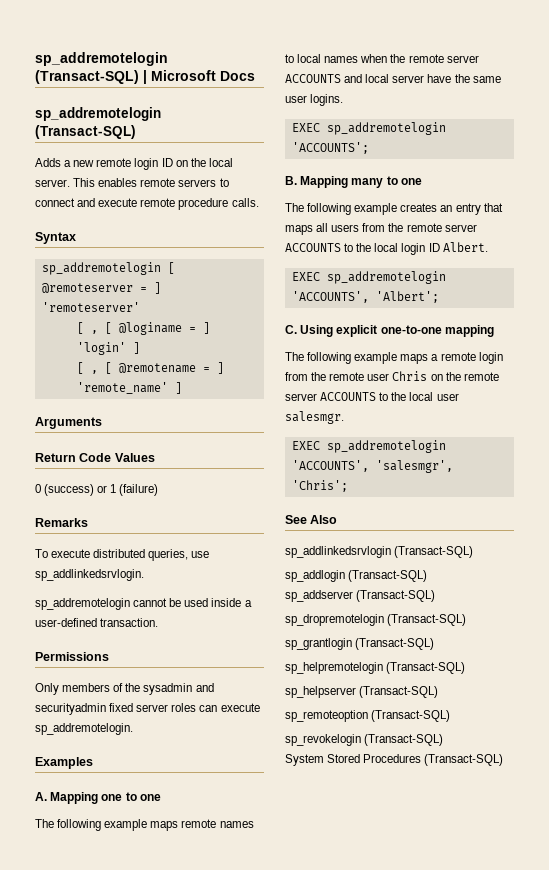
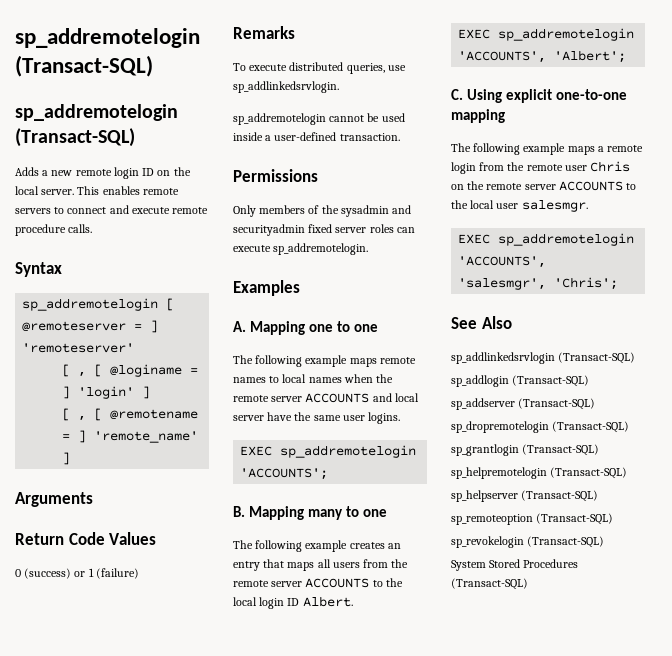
[35,52,168,66] [35,70,255,84] sp_addremotelogin (Transact-SQL) | Microsoft Docs -> [15,28,200,48] [15,55,153,77] sp_addremotelogin (Transact-SQL)

